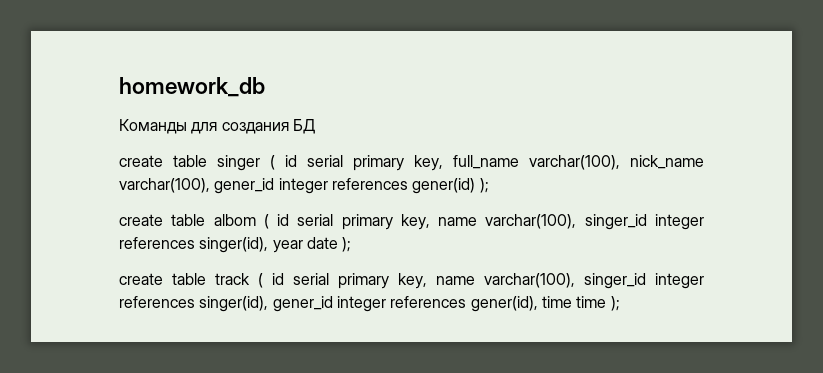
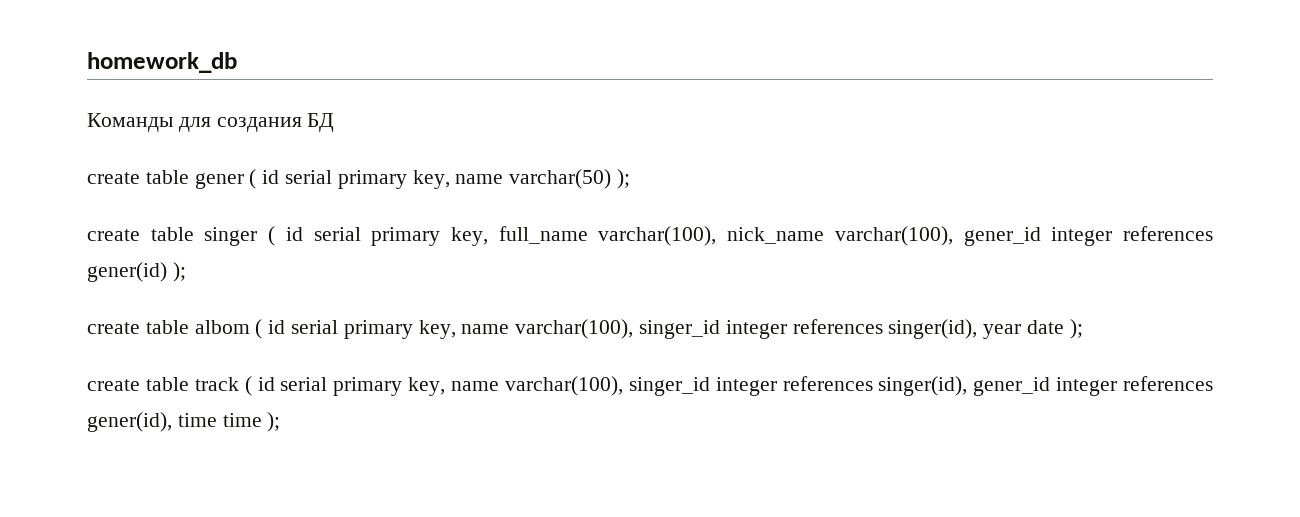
(315, 126) none -> [87,169,631,189] // create table gener ( id serial primary key, name varchar(50) );

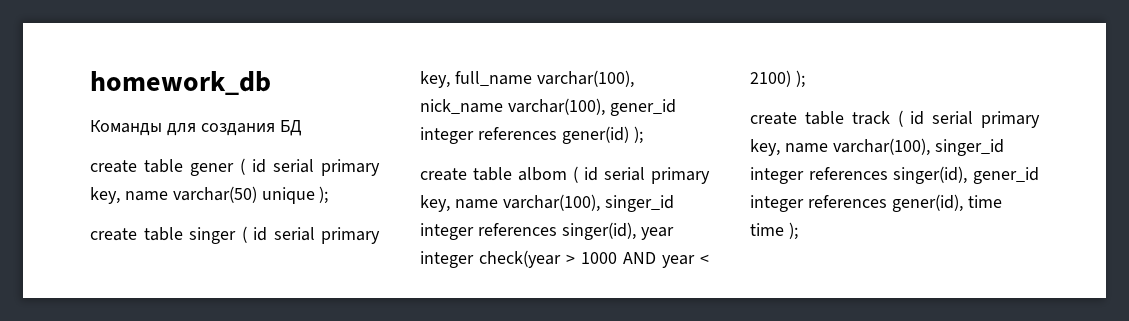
(612, 179) none -> [261,187,315,204] unique
[1027,320,1065,334] date -> [420,250,709,268] [750,70,791,87] integer check(year > 1000 AND year < 2100)

